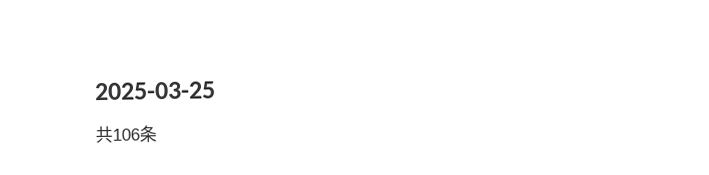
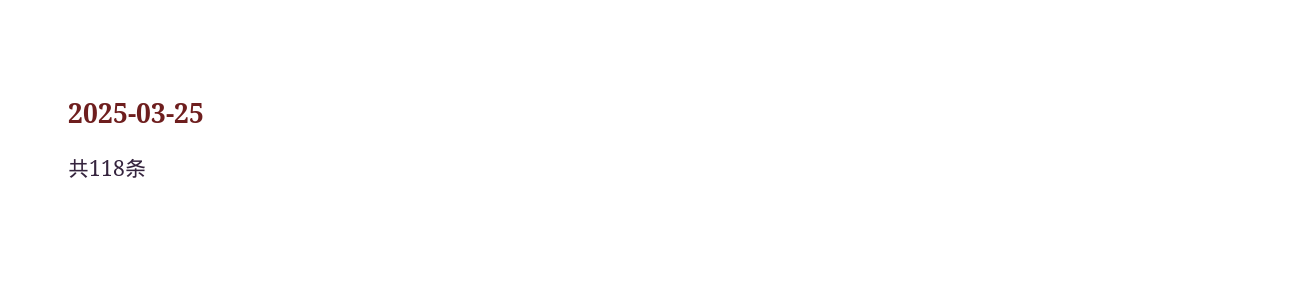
[112,128,140,141] 106 -> [89,160,125,176] 118

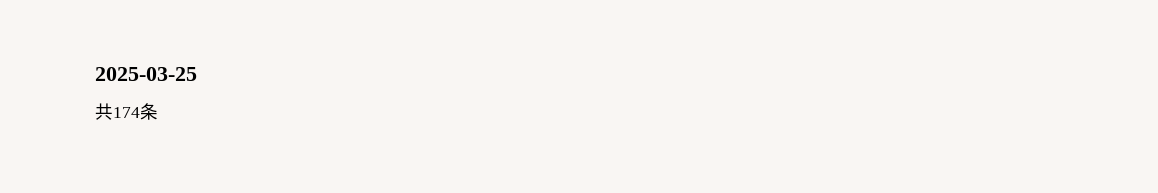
[89,160,125,176] 118 -> [113,107,140,118] 174

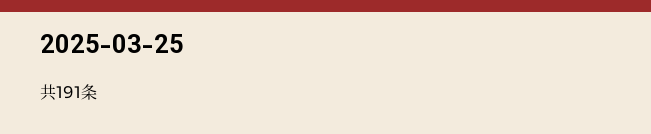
[113,107,140,118] 174 -> [56,86,81,99] 191

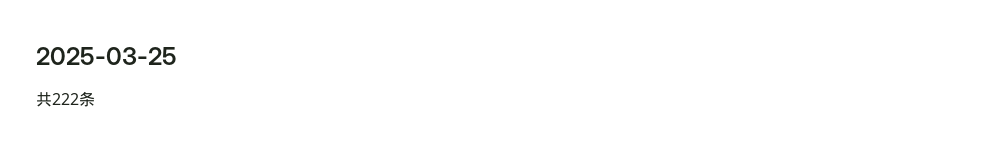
[56,86,81,99] 191 -> [52,93,79,105] 222

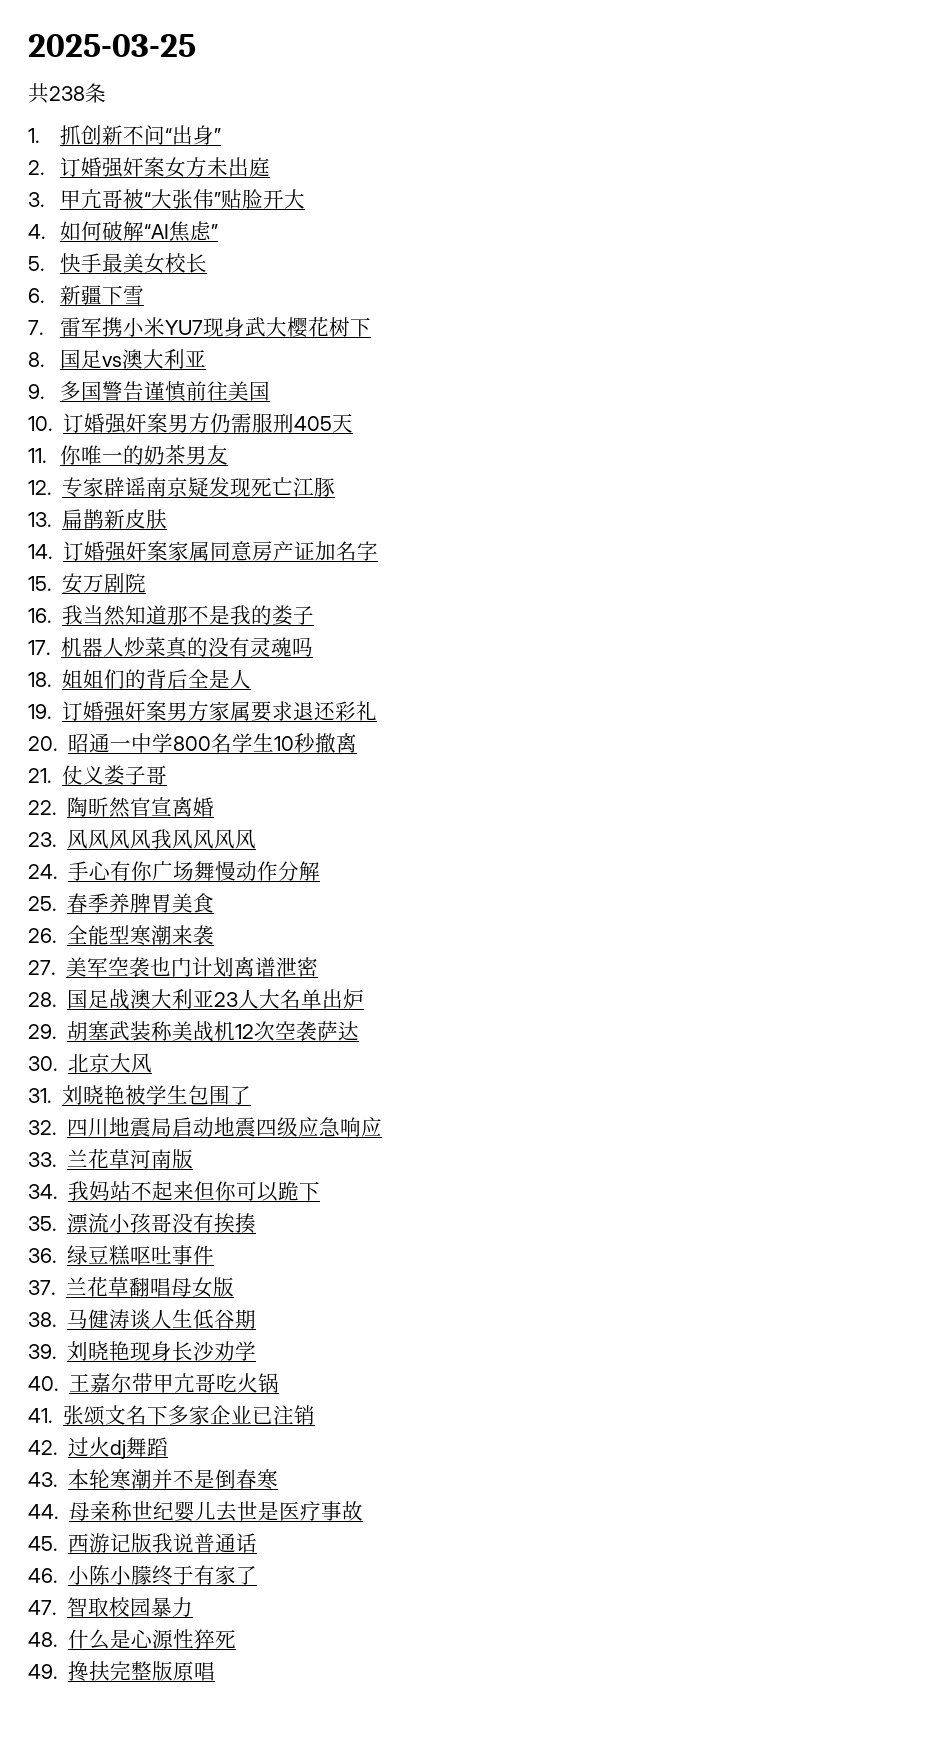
[52,93,79,105] 222 -> [49,86,85,101] 238
(95, 99) none -> [28,125,222,145] [28,157,271,178] [28,189,306,209] [28,221,219,242] [28,253,208,274] [28,285,145,305] [28,317,372,338] [28,349,207,369] [28,381,271,402] [28,413,354,434] [28,445,229,465] [28,477,336,498] [28,509,168,529] [28,541,379,562] [28,573,147,594] [28,605,315,626] [28,637,314,658] [28,669,252,689] [28,701,378,722] [28,733,358,753] [28,765,168,786] [28,797,215,818] [28,829,257,849] [28,861,321,881] [28,893,215,913] [28,925,215,946] [28,957,319,977] [28,989,365,1010] [28,1021,360,1042] [28,1053,153,1073] [28,1085,252,1105] [28,1117,383,1137] [28,1149,194,1169] [28,1181,321,1202] [28,1213,257,1234] [28,1245,215,1266] [28,1277,235,1298] [28,1309,257,1329] [28,1341,257,1361] [28,1373,280,1393] [28,1405,316,1426] [28,1437,169,1459] [28,1469,279,1490] [28,1501,364,1522] [28,1533,258,1553] [28,1565,258,1586] [28,1597,194,1617] [28,1629,237,1650] [28,1661,216,1682] // 1.抓创新不问“出身” // 2.订婚强奸案女方未出庭 // 3.甲亢哥被“大张伟”贴脸开大 // 4.如何破解“AI焦虑” // 5.快手最美女校长 // 6.新疆下雪 // 7.雷军携小米YU7现身武大樱花树下 // 8.国足vs澳大利亚 // 9.多国警告谨慎前往美国 // 10.订婚强奸案男方仍需服刑405天 // 11.你唯一的奶茶男友 // 12.专家辟谣南京疑发现死亡江豚 // 13.扁鹊新皮肤 // 14.订婚强奸案家属同意房产证加名字 // 15.安万剧院 // 16.我当然知道那不是我的娄子 // 17.机器人炒菜真的没有灵魂吗 // 18.姐姐们的背后全是人 // 19.订婚强奸案男方家属要求退还彩礼 // 20.昭通一中学800名学生10秒撤离 // 21.仗义娄子哥 // 22.陶昕然官宣离婚 // 23.风风风风我风风风风 // 24.手心有你广场舞慢动作分解 // 25.春季养脾胃美食 // 26.全能型寒潮来袭 // 27.美军空袭也门计划离谱泄密 // 28.国足战澳大利亚23人大名单出炉 // 29.胡塞武装称美战机12次空袭萨达 // 30.北京大风 // 31.刘晓艳被学生包围了 // 32.四川地震局启动地震四级应急响应 // 33.兰花草河南版 // 34.我妈站不起来但你可以跪下 // 35.漂流小孩哥没有挨揍 // 36.绿豆糕呕吐事件 // 37.兰花草翻唱母女版 // 38.马健涛谈人生低谷期 // 39.刘晓艳现身长沙劝学 // 40.王嘉尔带甲亢哥吃火锅 // 41.张颂文名下多家企业已注销 // 42.过火dj舞蹈 // 43.本轮寒潮并不是倒春寒 // 44.母亲称世纪婴儿去世是医疗事故 // 45.西游记版我说普通话 // 46.小陈小朦终于有家了 // 47.智取校园暴力 // 48.什么是心源性猝死 // 49.搀扶完整版原唱

